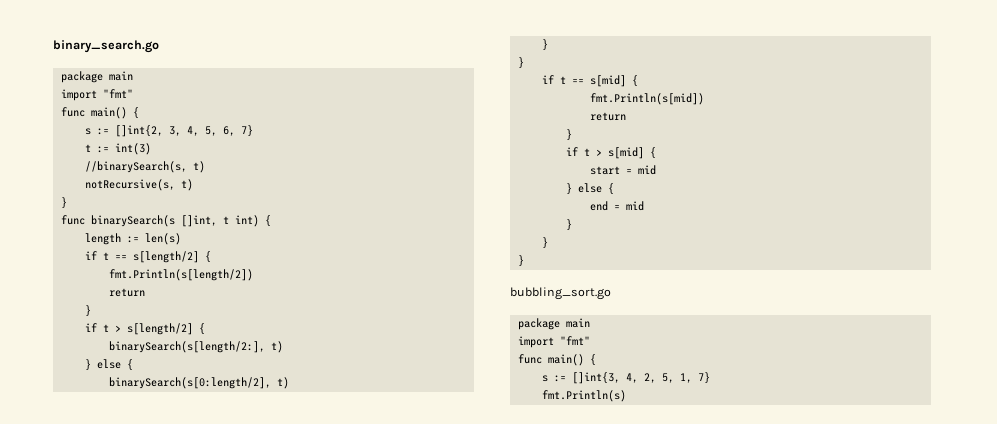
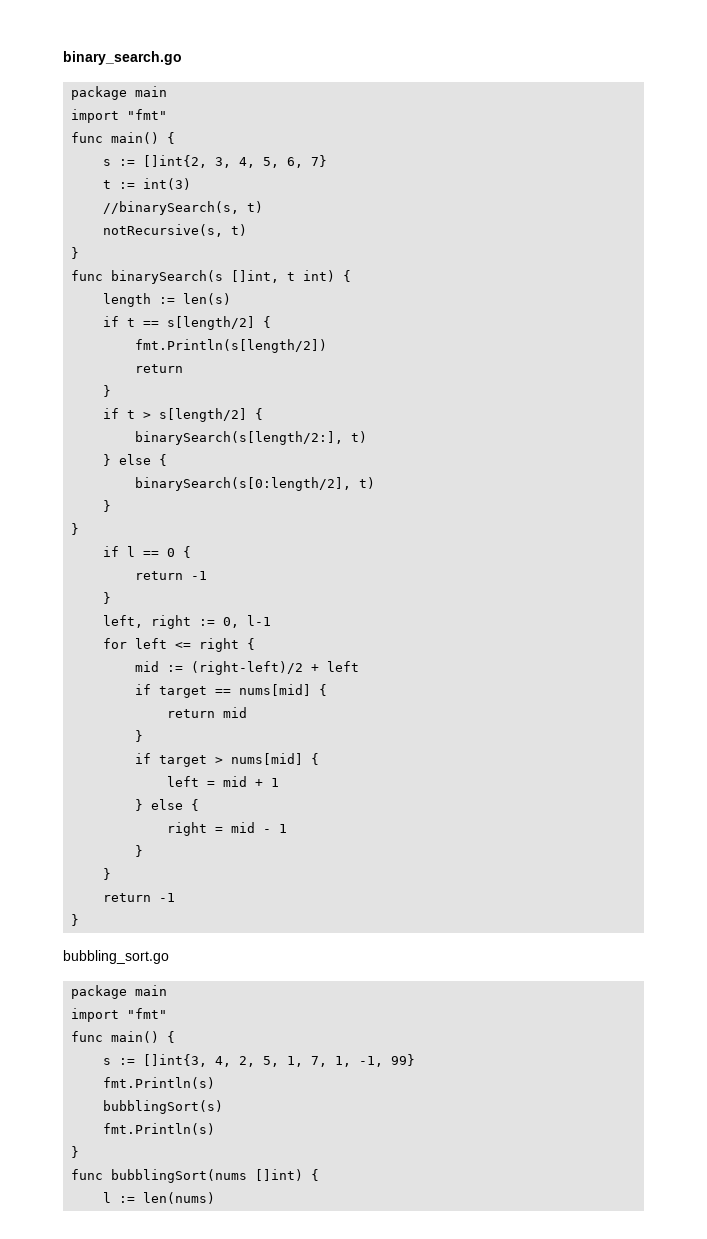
[559,75,638,87] [589,93,704,105] [589,112,626,121] [565,129,572,140] [565,147,656,159] [589,165,656,175] [565,183,614,194] [589,201,644,211] [565,219,572,230] [541,237,548,248] t == s[mid] { // fmt.Println(s[mid]) // return // } // if t > s[mid] { // start = mid // } else { // end = mid // } // } -> [127,546,192,558] [135,571,208,580] [103,592,112,604] [103,615,272,629] [103,638,256,652] [135,661,360,675] [135,684,328,698] [167,707,248,718] [135,730,144,742] [135,753,320,767] [167,776,280,787] [135,799,200,811] [167,822,288,836] [135,845,144,857] [103,868,112,880] [103,893,176,902] l == 0 { // return -1 // } // left, right := 0, l-1 // for left <= right { // mid := (right-left)/2 + left // if target == nums[mid] { // return mid // } // if target > nums[mid] { // left = mid + 1 // } else { // right = mid - 1 // } // } // return -1
[697,372,710,383] [541,390,626,402] 7} // fmt.Println(s) -> [311,1054,416,1067] [103,1077,216,1089] [103,1100,224,1114] [103,1123,216,1135] [71,1146,80,1158] [71,1169,320,1183] [103,1192,216,1204] 7, 1, -1, 99} // fmt.Println(s) // bubblingSort(s) // fmt.Println(s) // } // func bubblingSort(nums []int) { // l := len(nums)

